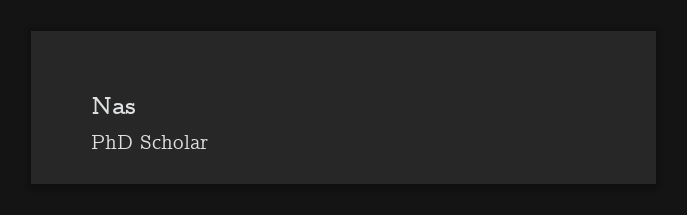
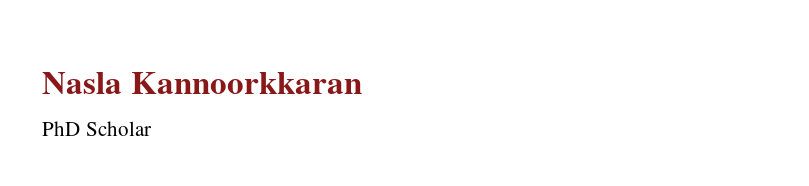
[91,97,136,114] Nas -> [42,72,362,94] Nasla Kannoorkkaran

